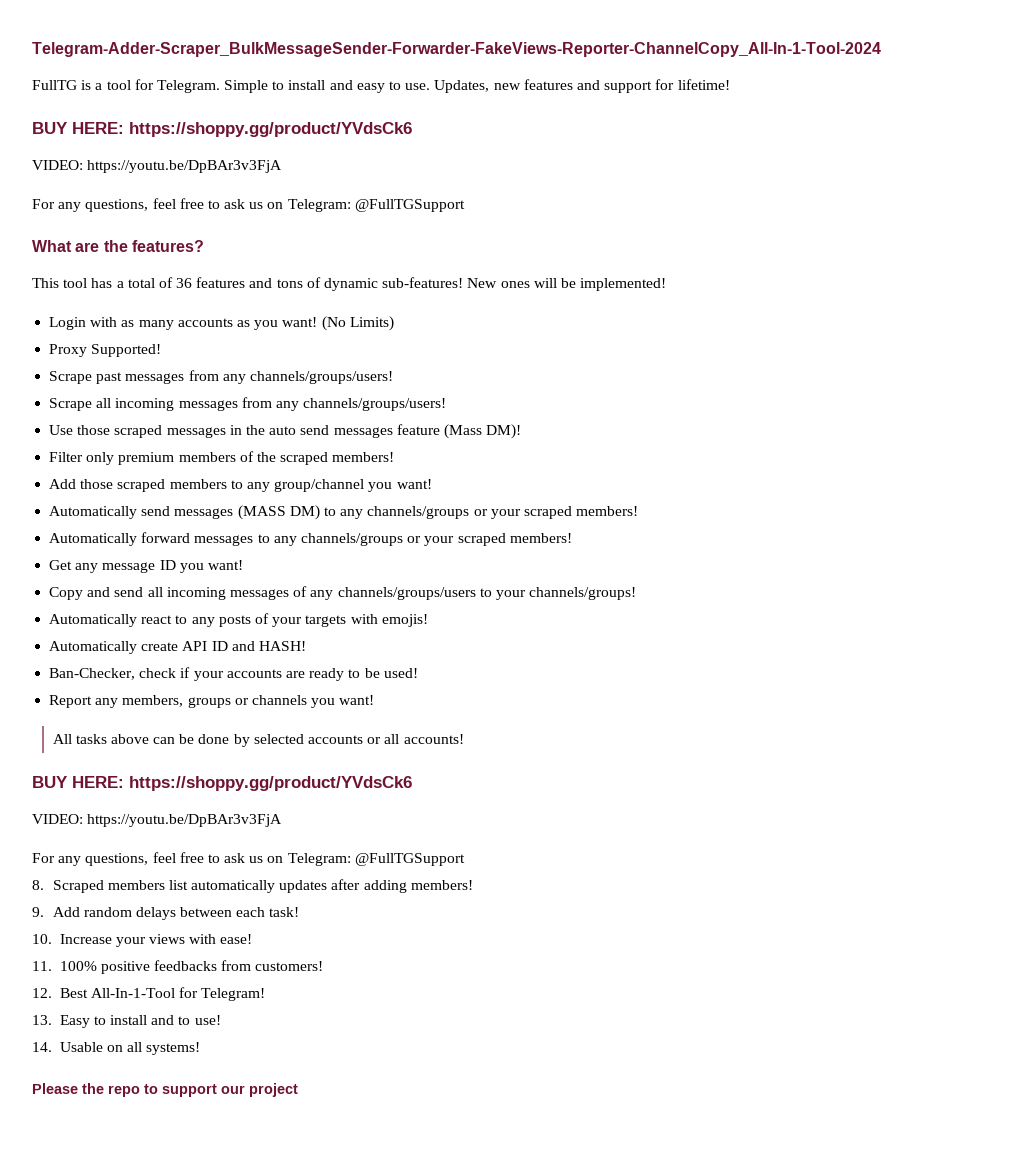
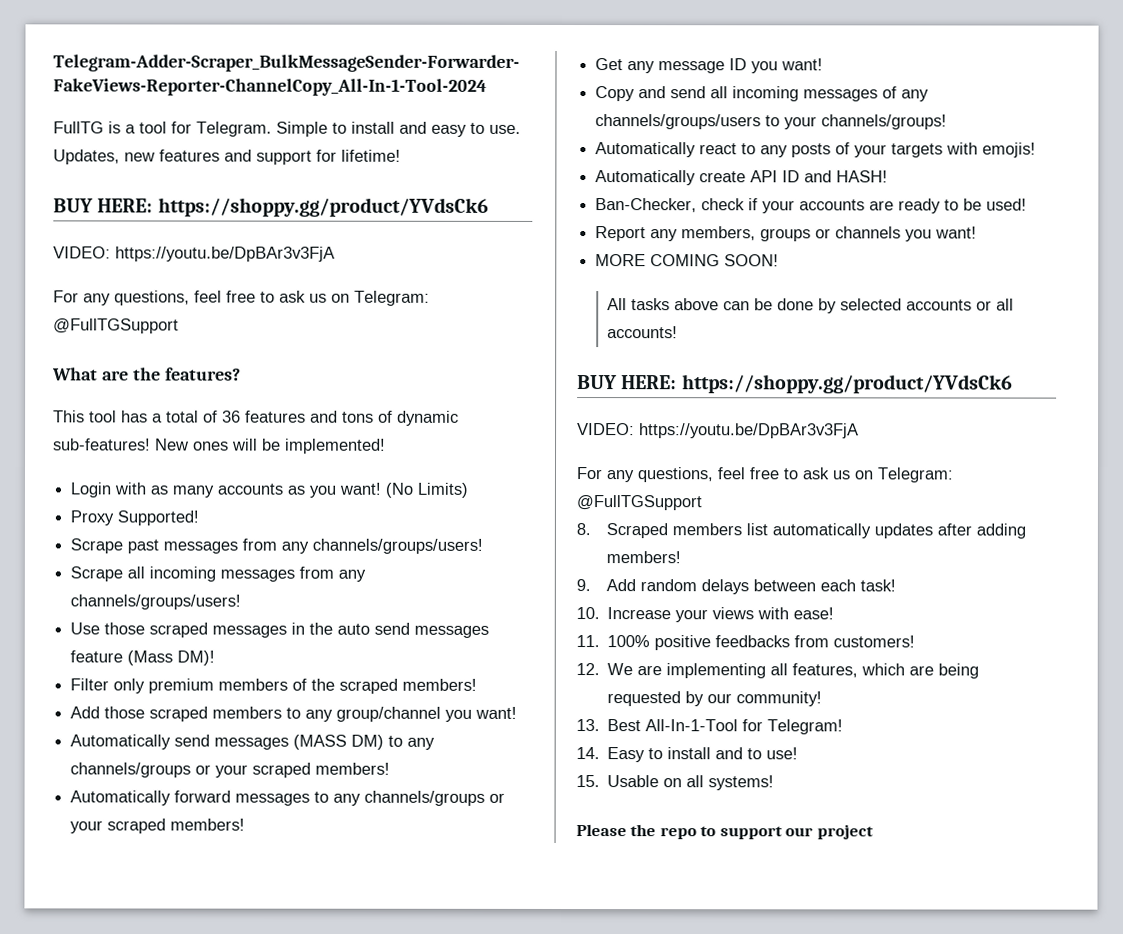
(375, 700) none -> [595,254,780,267] // MORE COMING SOON!
(52, 993) none -> [607,663,980,679] [607,691,823,707] [576,719,600,732] We are implementing all features, which are being requested by our community! // 13.
[32,1015,52,1025] 13. -> [576,747,600,760] 14.
[32,1042,52,1052] 14. -> [576,775,600,788] 15.

